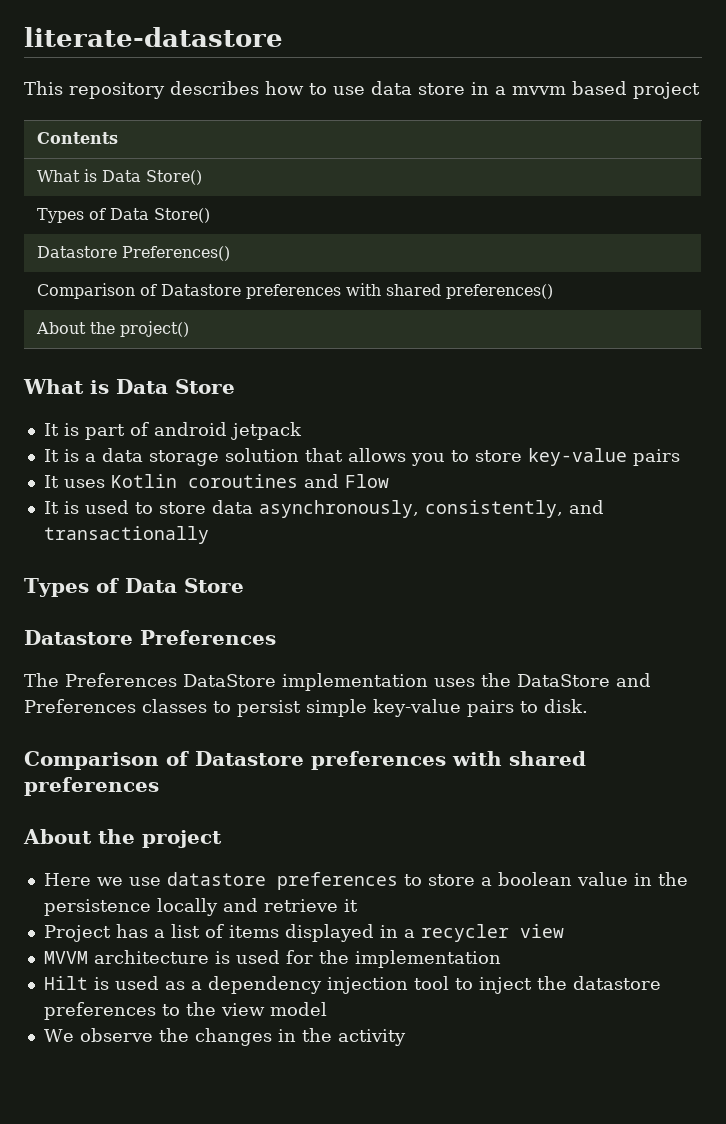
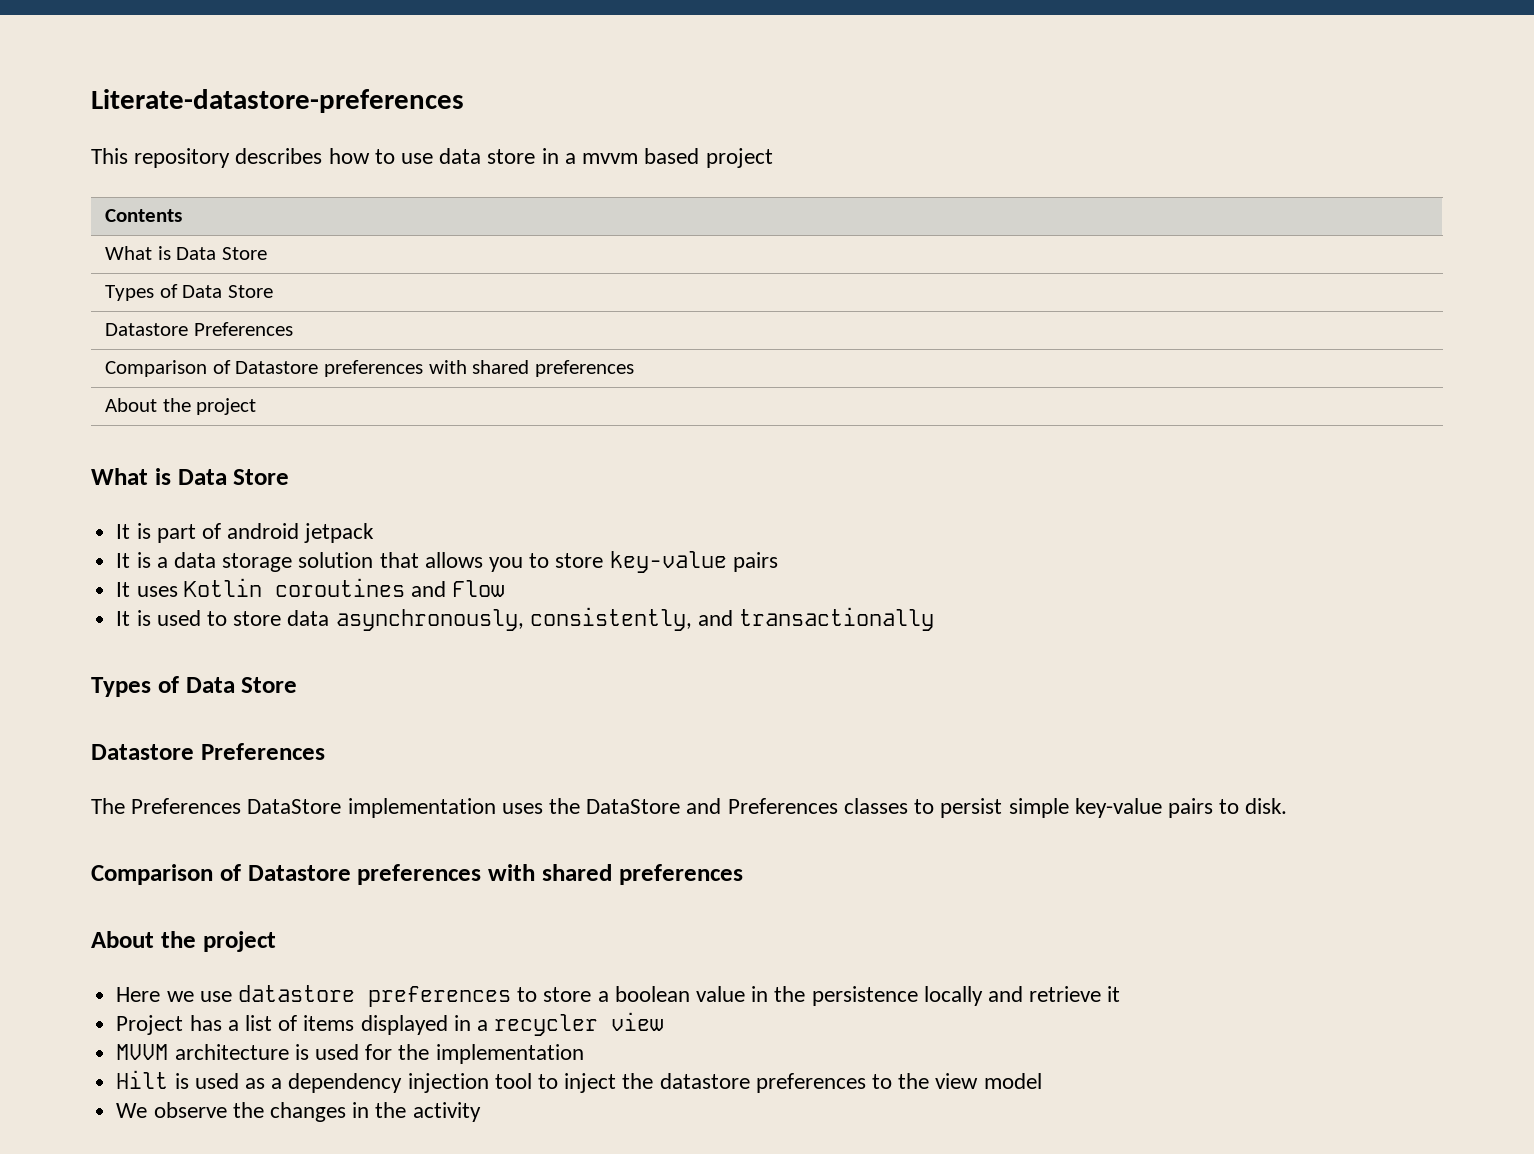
[24,27,283,47] literate-datastore -> [91,89,464,113] Literate-datastore-preferences
[146,170,203,185] [37,208,211,223] [37,246,231,261] [37,283,554,299] [36,321,190,337] Store() // Types of Data Store() // Datastore Preferences() // Comparison of Datastore preferences with shared preferences() // About the project() -> [221,247,267,260] [105,284,273,301] [105,322,293,336] [105,360,634,377] [105,398,257,415] Store // Types of Data Store // Datastore Preferences // Comparison of Datastore preferences with shared preferences // About the project

